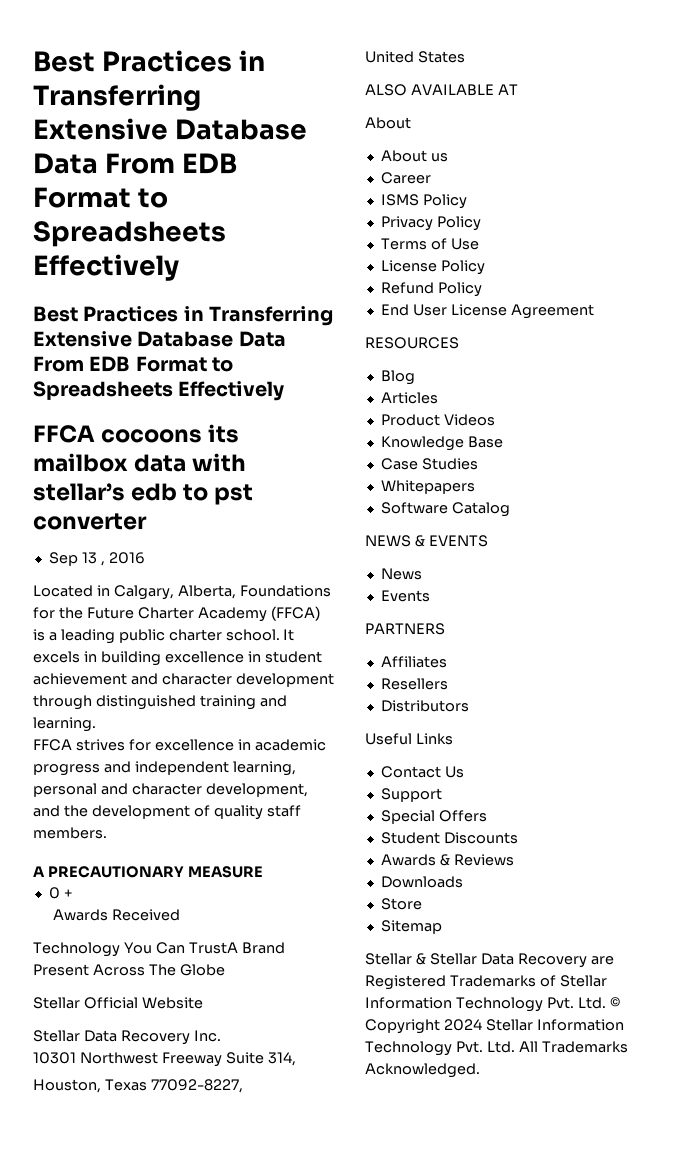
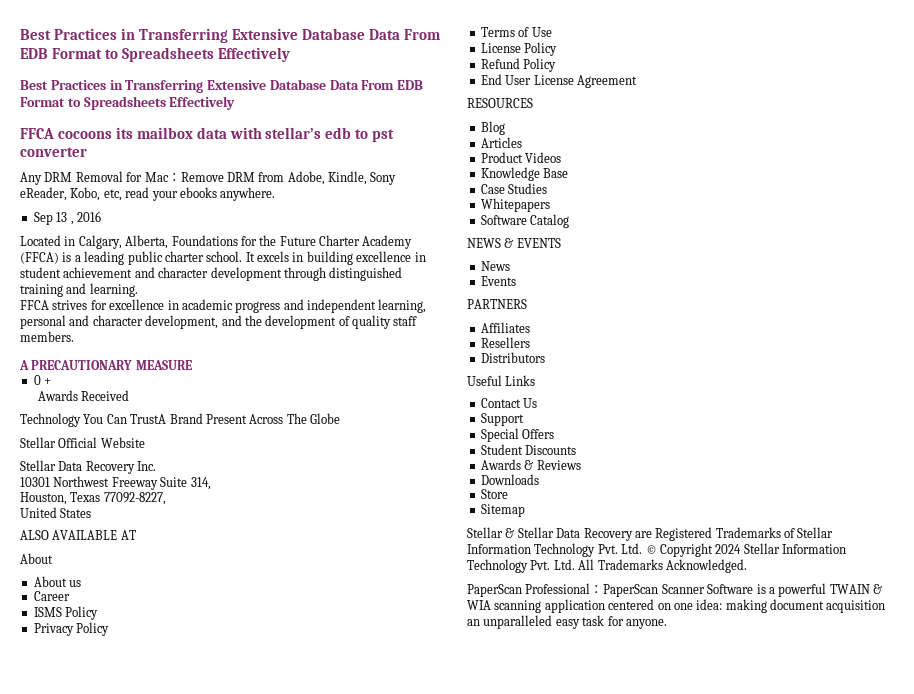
(147, 521) none -> [20,171,397,185] [20,187,276,201] // Any DRM Removal for Mac：Remove DRM from Adobe, Kindle, Sony eReader, Kobo, etc, read your ebooks anywhere.
(480, 1070) none -> [467,583,882,597] [467,599,886,613] [467,615,667,629] // PaperScan Professional：PaperScan Scanner Software is a powerful TWAIN & WIA scanning application centered on one idea: making document acquisition an unparalleled easy task for anyone.

